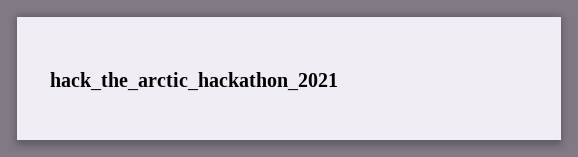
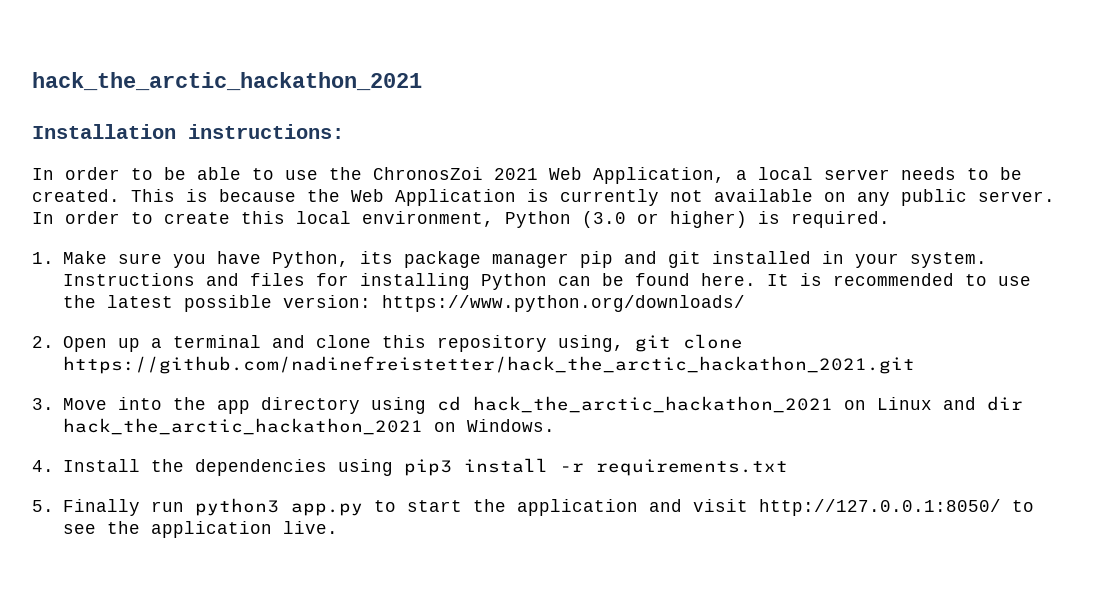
[50,72,338,91] hack_the_arctic_hackathon_2021 -> [32,72,422,91] [32,124,344,139] [32,167,1022,184] [32,189,1055,206] [32,211,890,228] [32,251,987,268] [62,273,1031,290] [62,295,745,312] [32,334,743,352] [62,356,915,374] [32,396,1023,414] [62,418,555,435] [32,458,788,476] [32,498,1034,516] [62,521,338,538] hack_the_arctic_hackathon_2021 // Installation instructions: // In order to be able to use the ChronosZoi 2021 Web Application, a local server needs to be created. This is because the Web Application is currently not available on any public server. In order to create this local environment, Python (3.0 or higher) is required. // 1. Make sure you have Python, its package manager pip and git installed in your system. Instructions and files for installing Python can be found here. It is recommended to use the latest possible version: https://www.python.org/downloads/ // 2. Open up a terminal and clone this repository using, git clone https://github.com/nadinefreistetter/hack_the_arctic_hackathon_2021.git // 3. Move into the app directory using cd hack_the_arctic_hackathon_2021 on Linux and dir hack_the_arctic_hackathon_2021 on Windows. // 4. Install the dependencies using pip3 install -r requirements.txt // 5. Finally run python3 app.py to start the application and visit http://127.0.0.1:8050/ to see the application live.

